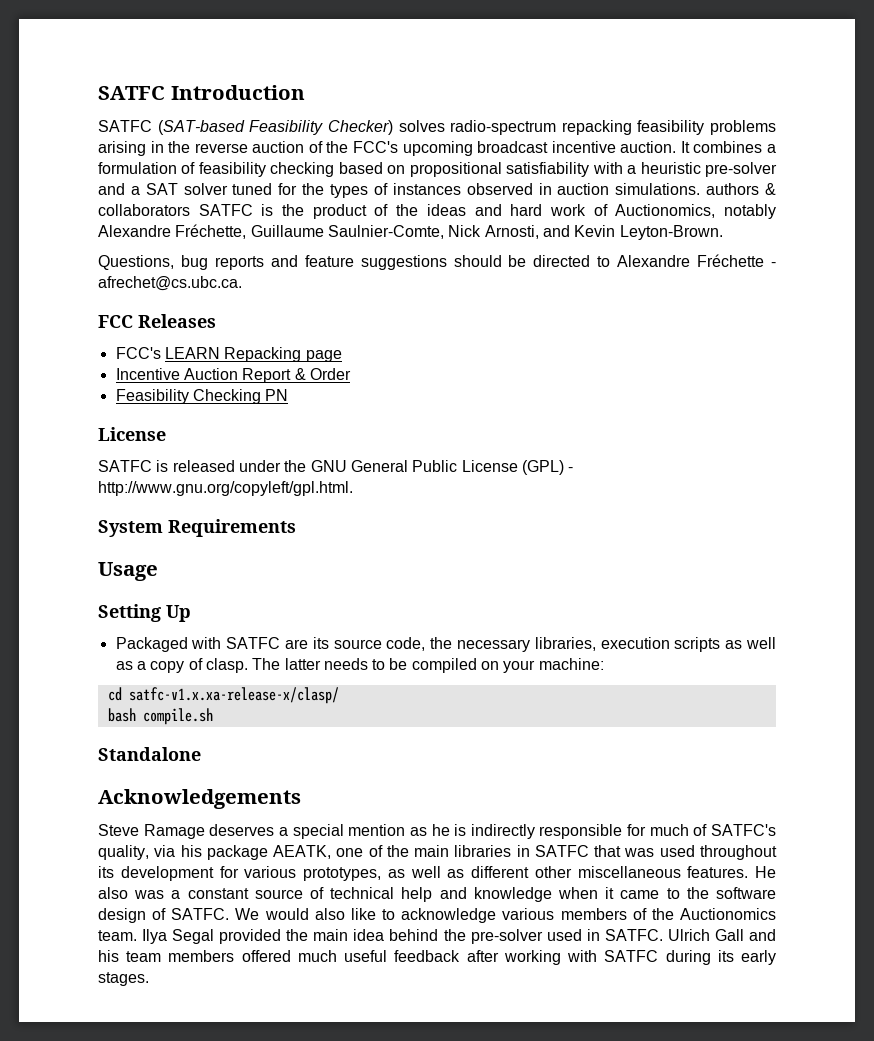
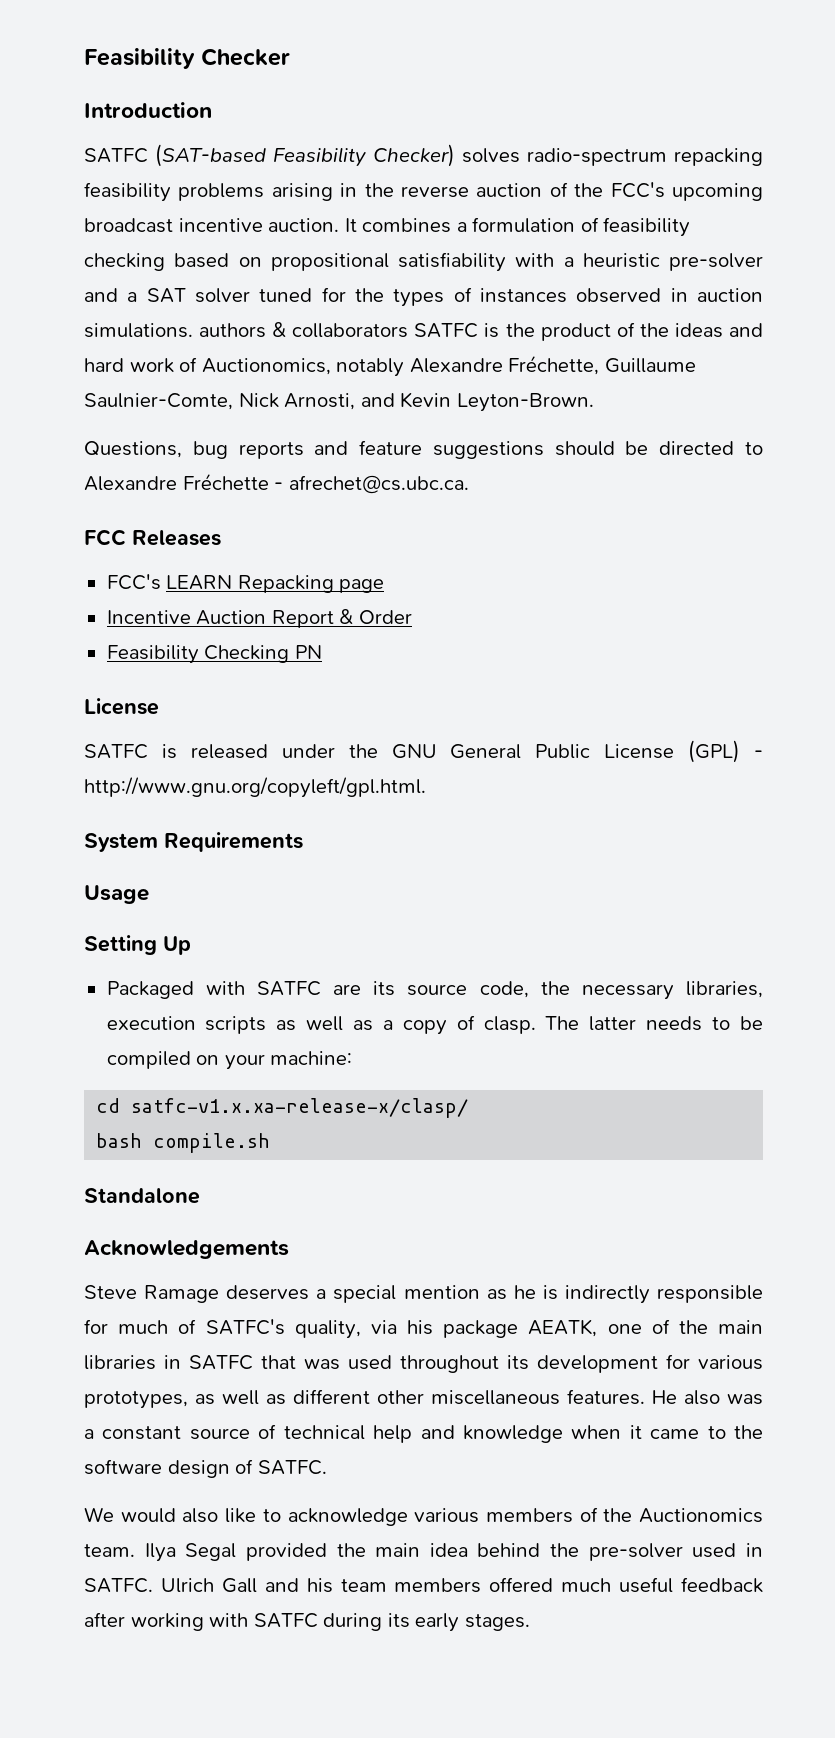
[98,86,165,100] SATFC -> [84,48,291,69] Feasibility Checker //
(230, 914) none -> (327, 1467) //

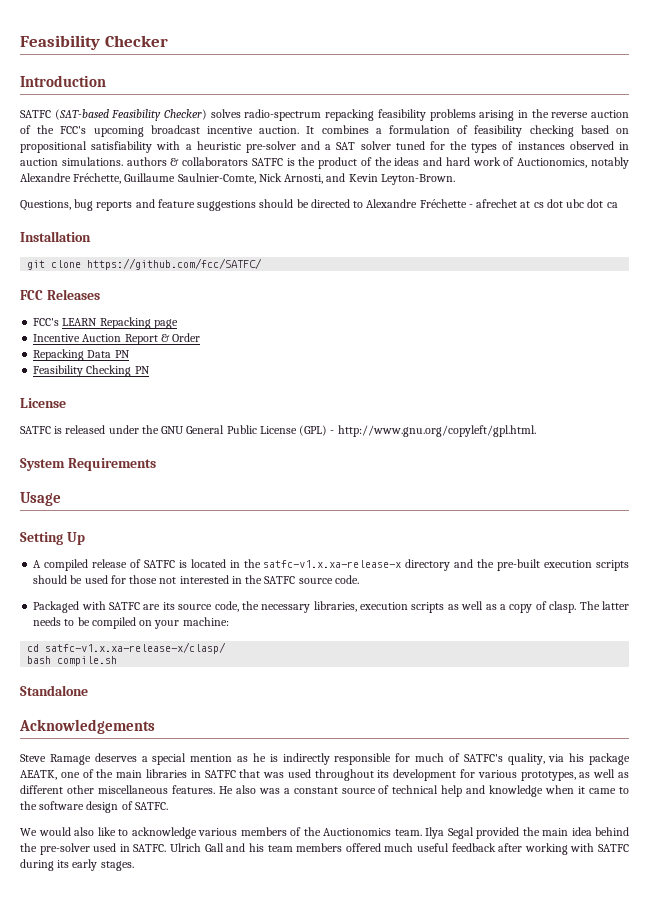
[288,475,469,494] afrechet@cs.ubc.ca. -> [476,199,618,208] [20,231,91,242] [27,258,263,270] afrechet at cs dot ubc dot ca // Installation // git clone https://github.com/fcc/SATFC/
(412, 617) none -> [33,349,130,361] // Repacking Data PN
(191, 945) none -> [33,559,629,571] [33,575,359,584] // A compiled release of SATFC is located in the satfc-v1.x.xa-release-x directory and the pre-built execution scripts should be used for those not interested in the SATFC source code.

